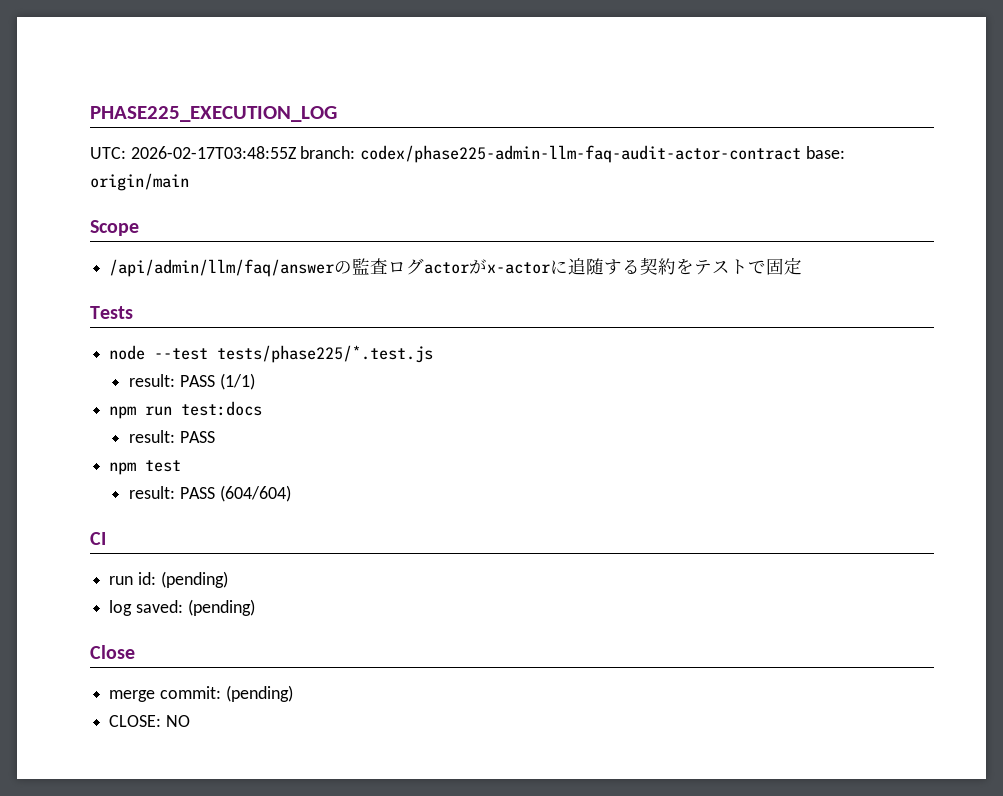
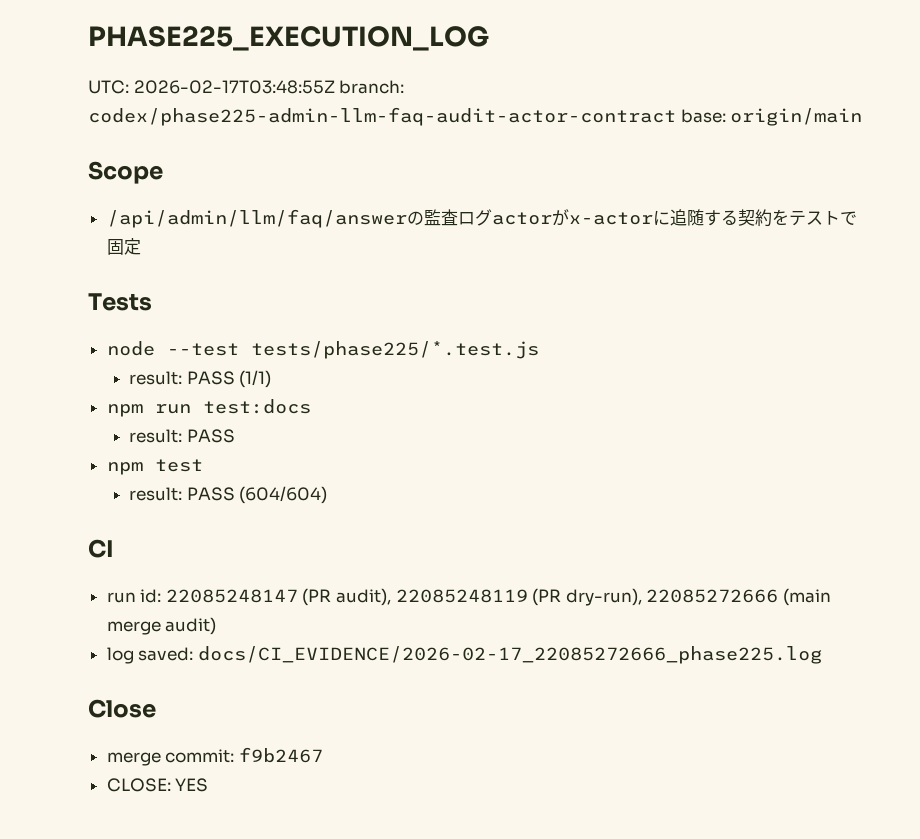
[160,571,228,588] (pending) -> [165,588,832,606] [106,617,217,635] 22085248147 (PR audit), 22085248119 (PR dry-run), 22085272666 (main merge audit)
[187,599,255,616] (pending) -> [197,646,822,664] docs/CI_EVIDENCE/2026-02-17_22085272666_phase225.log
[225,685,293,702] (pending) -> [238,747,323,763] f9b2467
[165,715,190,727] NO -> [175,778,209,792] YES

